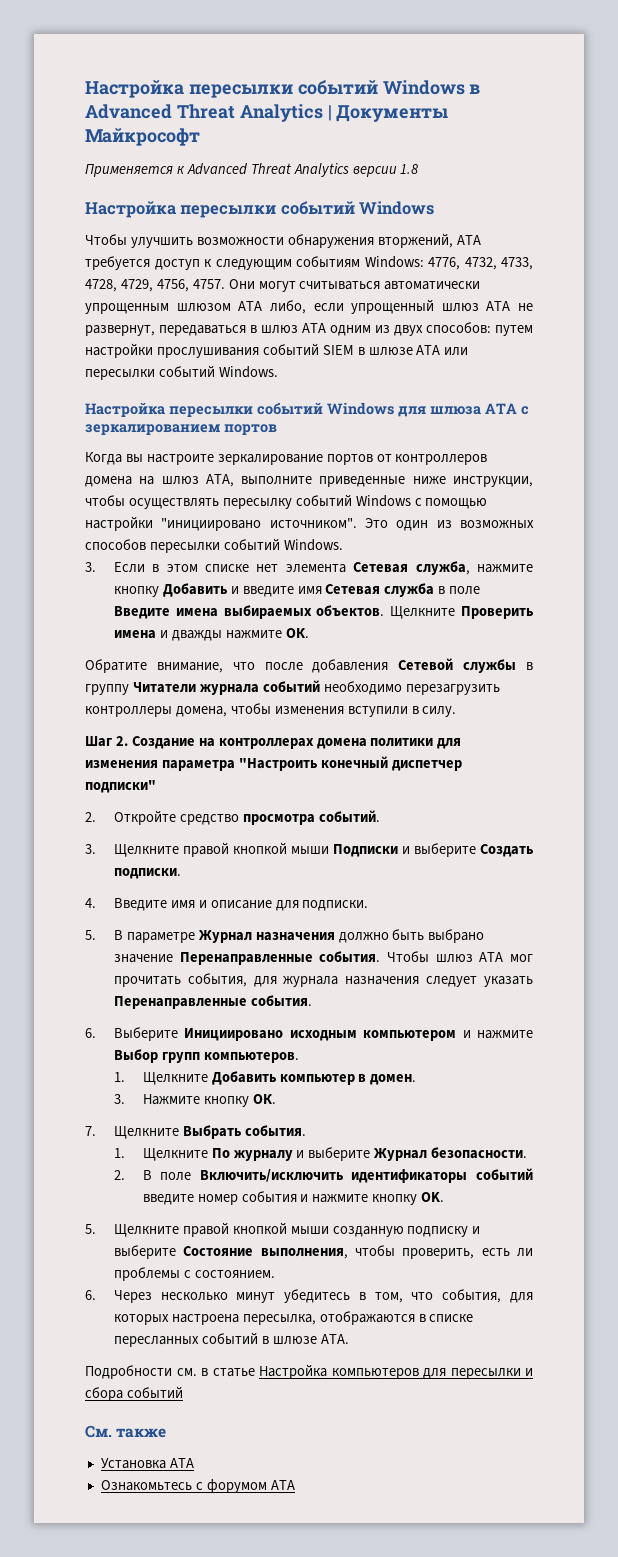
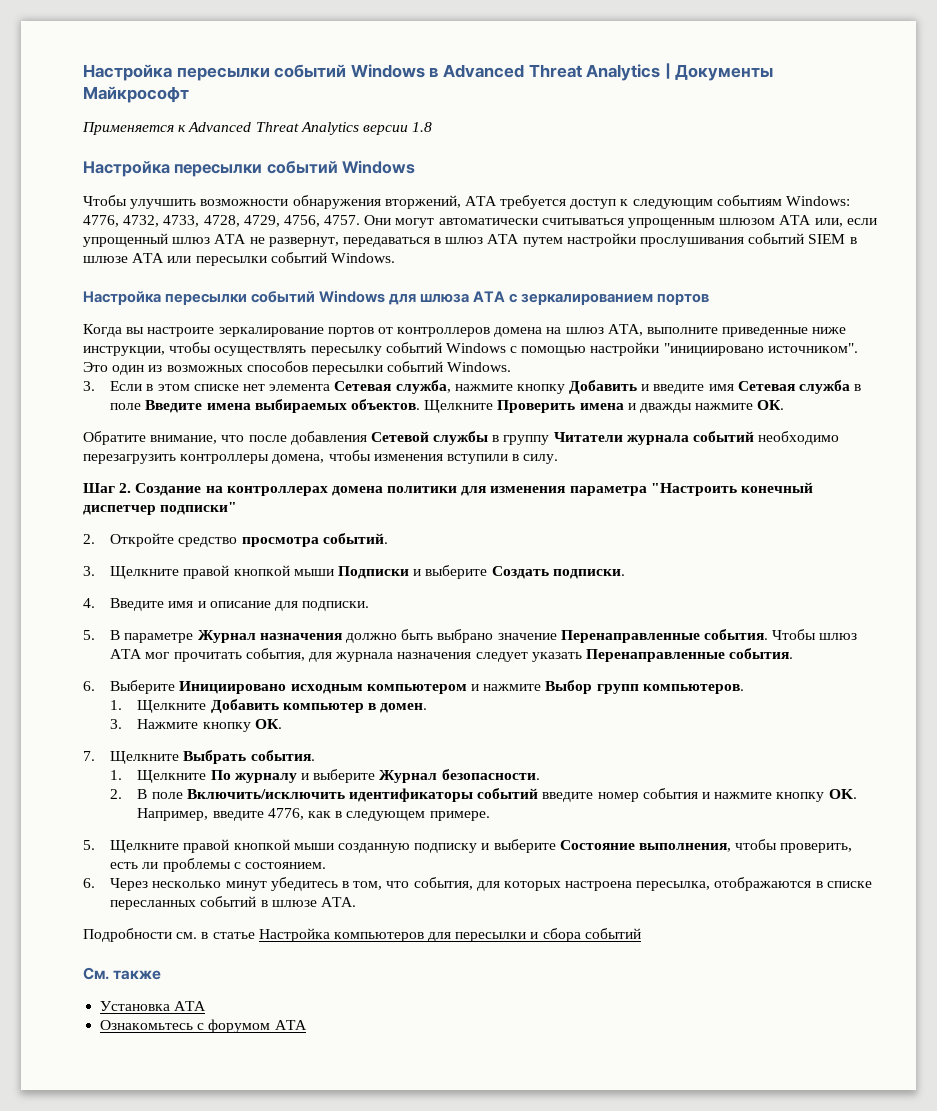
[299,281,481,290] считываться автоматически -> [438,218,624,225] автоматически считываться
[269,300,306,314] либо, -> [814,218,843,227] или,
[330,322,491,336] одним из двух способов: -> (520, 239) none
(445, 1197) none -> [137,808,490,821] Например, введите 4776, как в следующем примере.

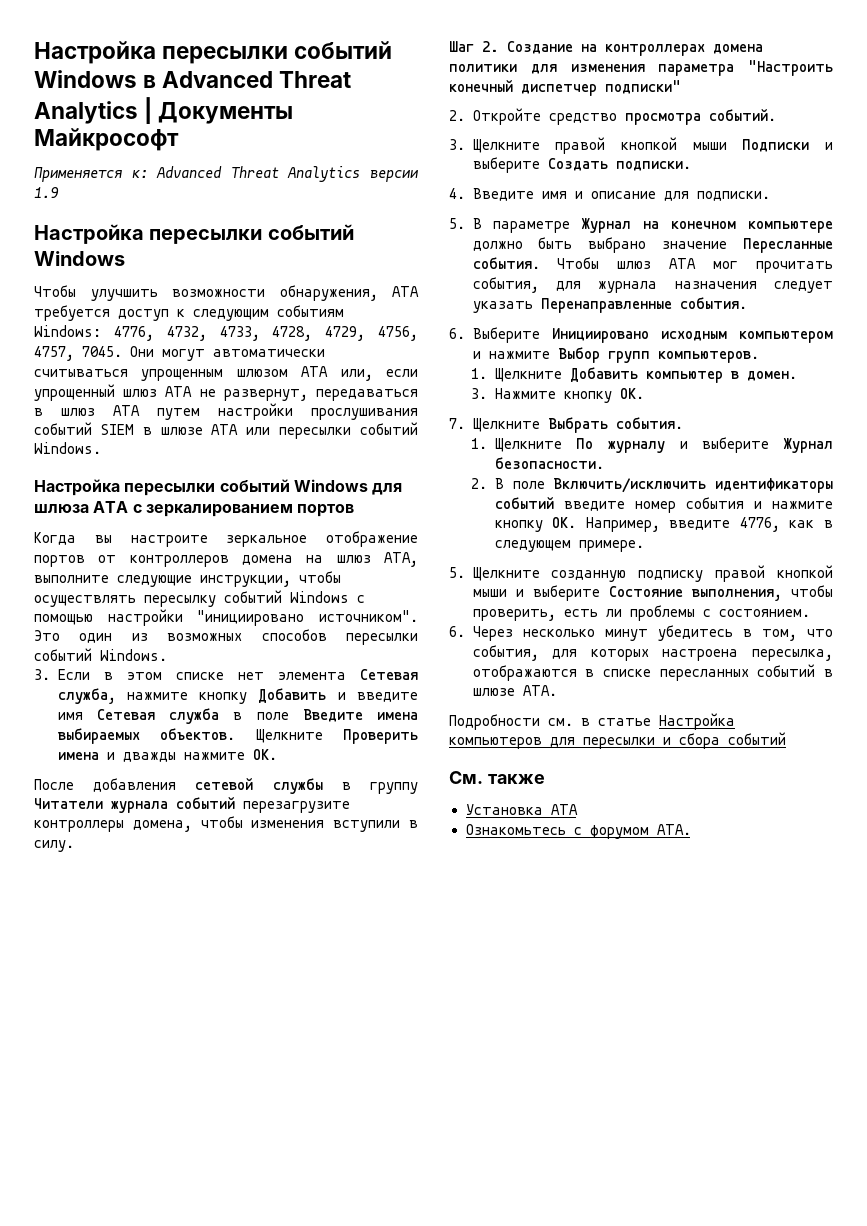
[178,125,187,132] к -> [131,170,148,178] к:
[412,122,433,132] 1.8 -> [34,187,59,198] 1.9
[292,195,461,209] обнаружения вторжений, -> [279,285,378,301] обнаружения,
[324,215,361,225] 4757. -> [34,346,122,361] 4757, 7045.
[218,327,324,337] зеркалирование -> [226,531,418,547] зеркальное отображение
[722,327,847,337] приведенные ниже -> [117,575,192,587] следующие
[83,431,429,445] Обратите внимание, что после добавления Сетевой -> [34,777,254,792] После добавления сетевой
[758,431,840,445] [83,454,176,464] необходимо перезагрузить -> [243,801,350,813] перезагрузите
[259,633,342,640] назначения -> [643,221,833,233] на конечном компьютере
[560,630,700,643] Перенаправленные -> [743,238,833,253] Пересланные
[183,839,478,853] правой кнопкой мыши созданную подписку -> [551,565,833,582] [472,589,507,597] созданную подписку правой кнопкой мыши
[274,1020,307,1030] ATA -> [656,824,691,835] ATA.

